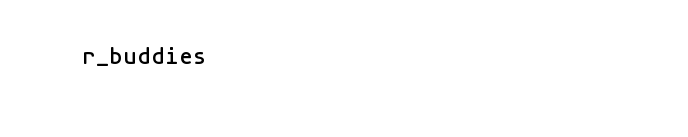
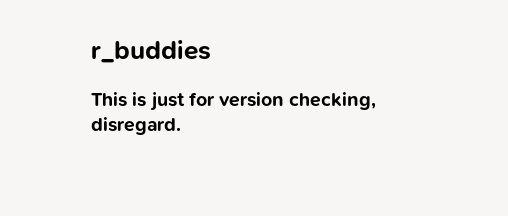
(206, 56) none -> [91,92,377,111] [91,117,181,135] // This is just for version checking, disregard.

